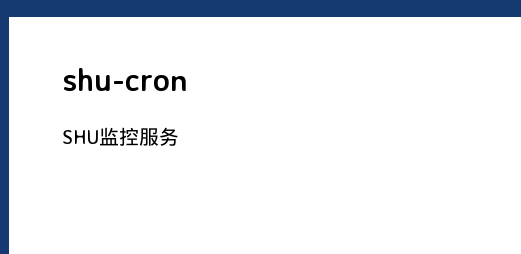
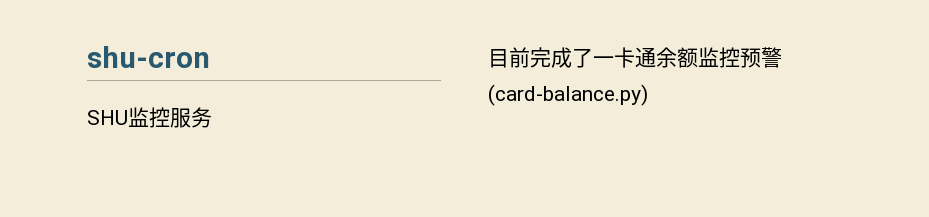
(179, 136) none -> [488,47,782,68] [488,84,648,106] // 目前完成了一卡通余额监控预警(card-balance.py)

